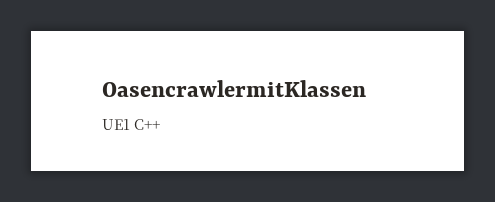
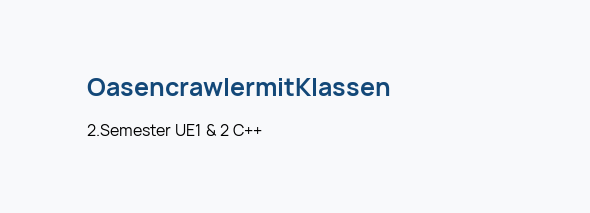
[102,119,130,130] UE1 -> [87,124,229,136] 2.Semester UE1 & 2

